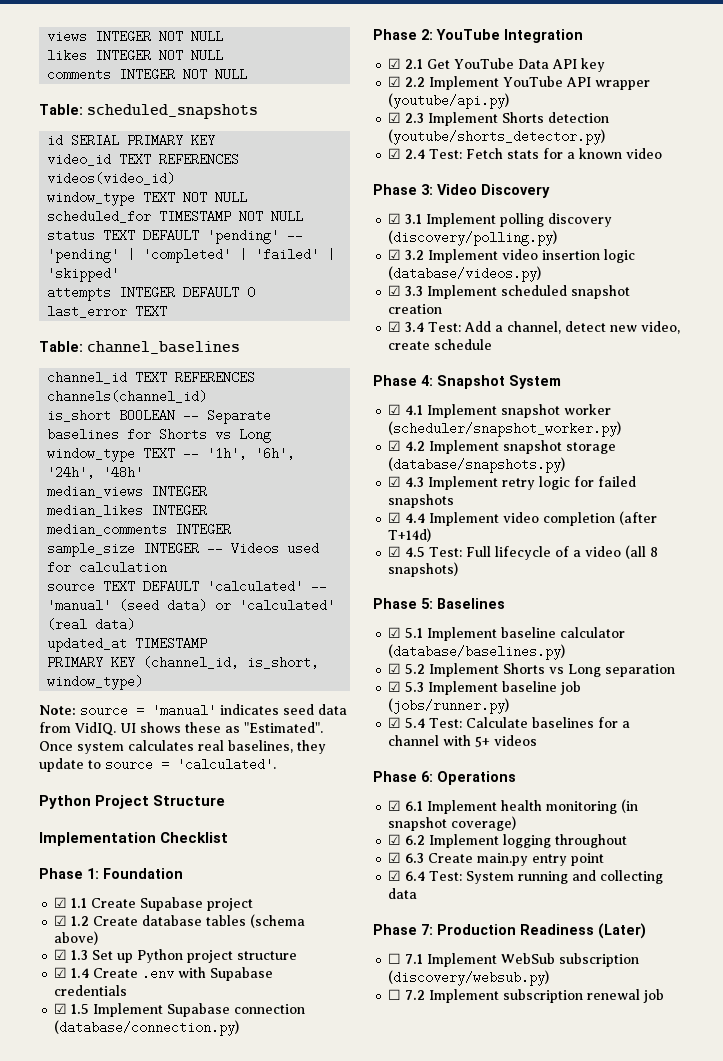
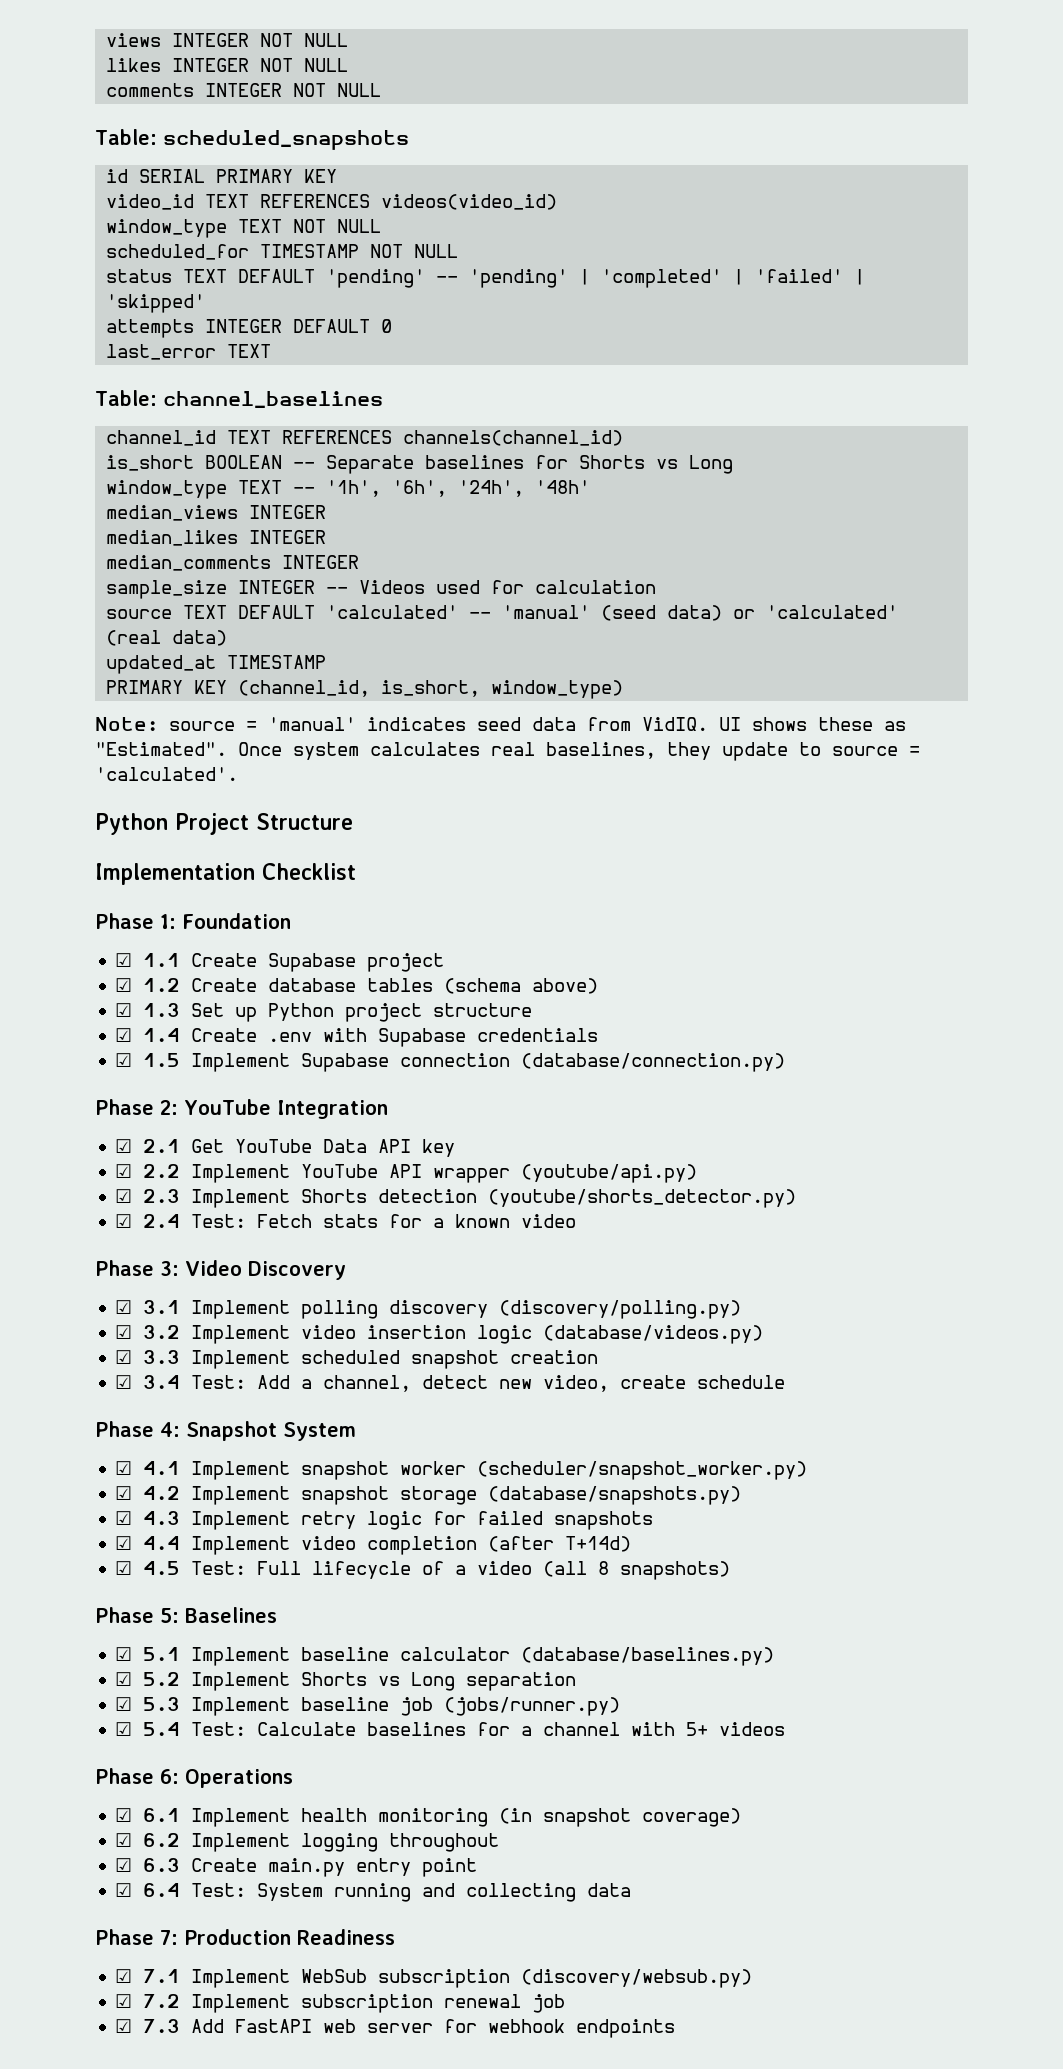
[598,923,646,939] [388,953,402,964] (Later) // ☐ -> [115,1969,133,1983] // ☑
[388,989,402,1000] ☐ -> [115,1994,133,2008] ☑
(665, 996) none -> [115,2019,676,2038] // ☑ 7.3 Add FastAPI web server for webhook endpoints

